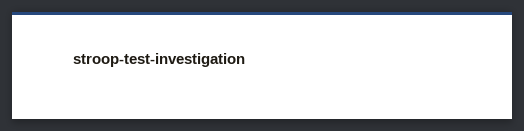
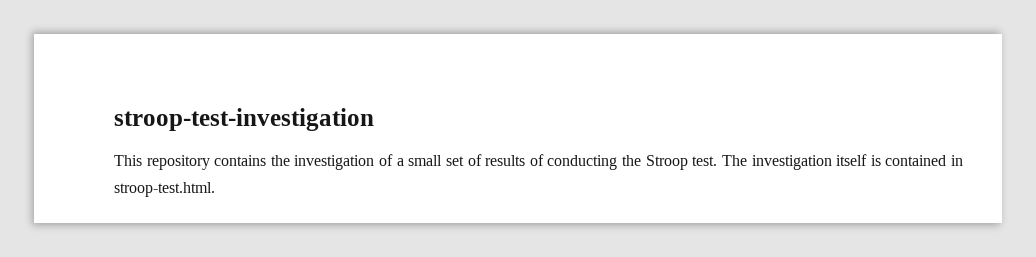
(245, 60) none -> [114,154,963,170] [114,182,215,197] // This repository contains the investigation of a small set of results of conducting the Stroop test. The investigation itself is contained in stroop-test.html.

